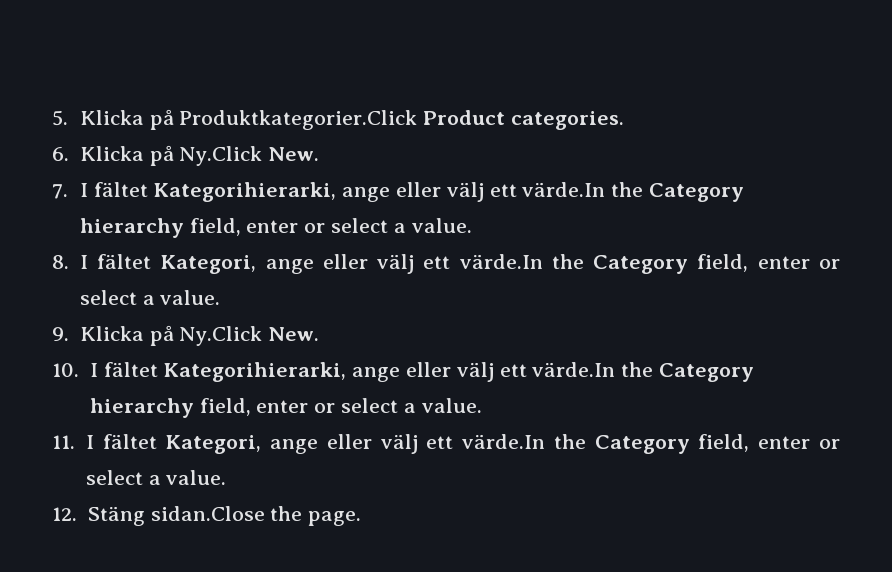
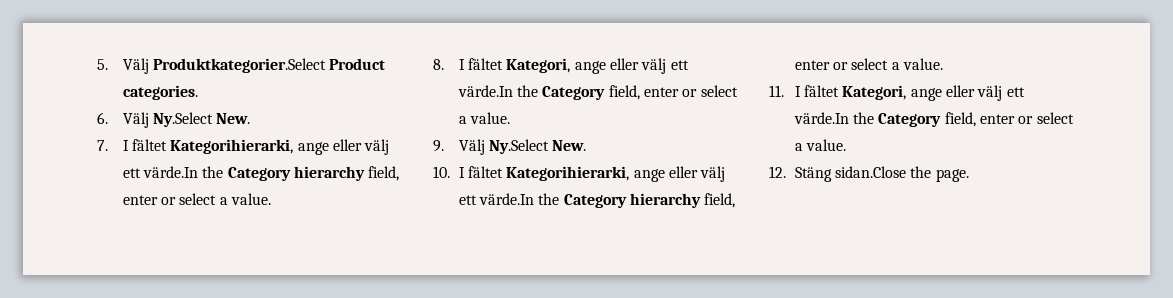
[79,109,418,130] Klicka på Produktkategorier.Click -> [122,58,327,74] Välj Produktkategorier.Select
[79,145,263,166] Klicka på Ny.Click -> [122,112,214,128] Välj Ny.Select
[79,325,263,346] Klicka på Ny.Click -> [458,139,550,155] Välj Ny.Select

